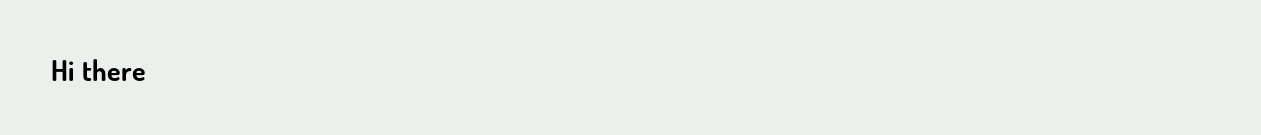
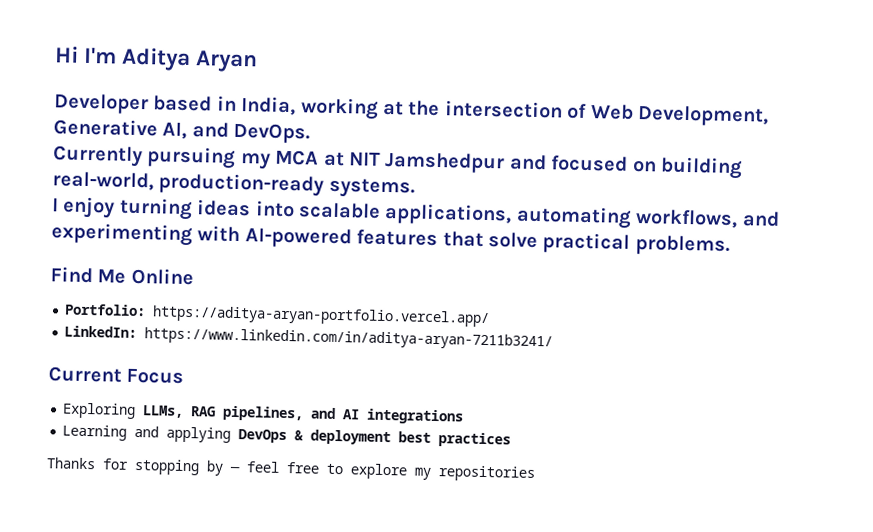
[81,59,146,81] there -> [84,46,259,73] [54,93,769,127] [53,118,311,144] [52,145,743,180] [52,171,415,199] [52,196,780,229] [51,222,730,256] [50,266,194,286] [64,303,491,328] [64,325,554,351] [48,366,185,384] [62,402,465,425] [62,424,512,448] [46,457,535,483] I'm Aditya Aryan // Developer based in India, working at the intersection of Web Development, Generative AI, and DevOps. // Currently pursuing my MCA at NIT Jamshedpur and focused on building real-world, production-ready systems. // I enjoy turning ideas into scalable applications, automating workflows, and experimenting with AI-powered features that solve practical problems. // Find Me Online // Portfolio: https://aditya-aryan-portfolio.vercel.app/ // LinkedIn: https://www.linkedin.com/in/aditya-aryan-7211b3241/ // Current Focus // Exploring LLMs, RAG pipelines, and AI integrations // Learning and applying DevOps & deployment best practices // Thanks for stopping by — feel free to explore my repositories

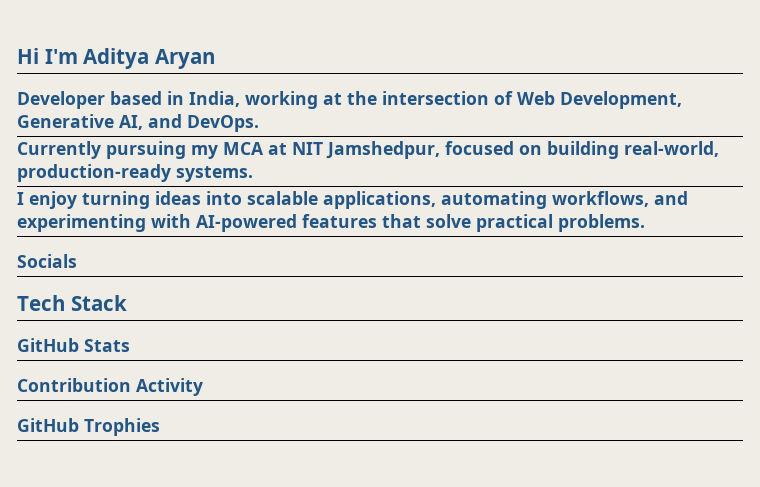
[384,151,547,174] Jamshedpur and -> [326,141,440,159] Jamshedpur,
[50,266,194,286] [64,303,491,328] [64,325,554,351] [48,366,185,384] [62,402,465,425] [62,424,512,448] [46,457,535,483] Find Me Online // Portfolio: https://aditya-aryan-portfolio.vercel.app/ // LinkedIn: https://www.linkedin.com/in/aditya-aryan-7211b3241/ // Current Focus // Exploring LLMs, RAG pipelines, and AI integrations // Learning and applying DevOps & deployment best practices // Thanks for stopping by — feel free to explore my repositories -> [17,254,77,268] [17,295,127,311] [17,338,130,352] [17,378,203,396] [17,418,160,436] Socials // Tech Stack // GitHub Stats // Contribution Activity // GitHub Trophies

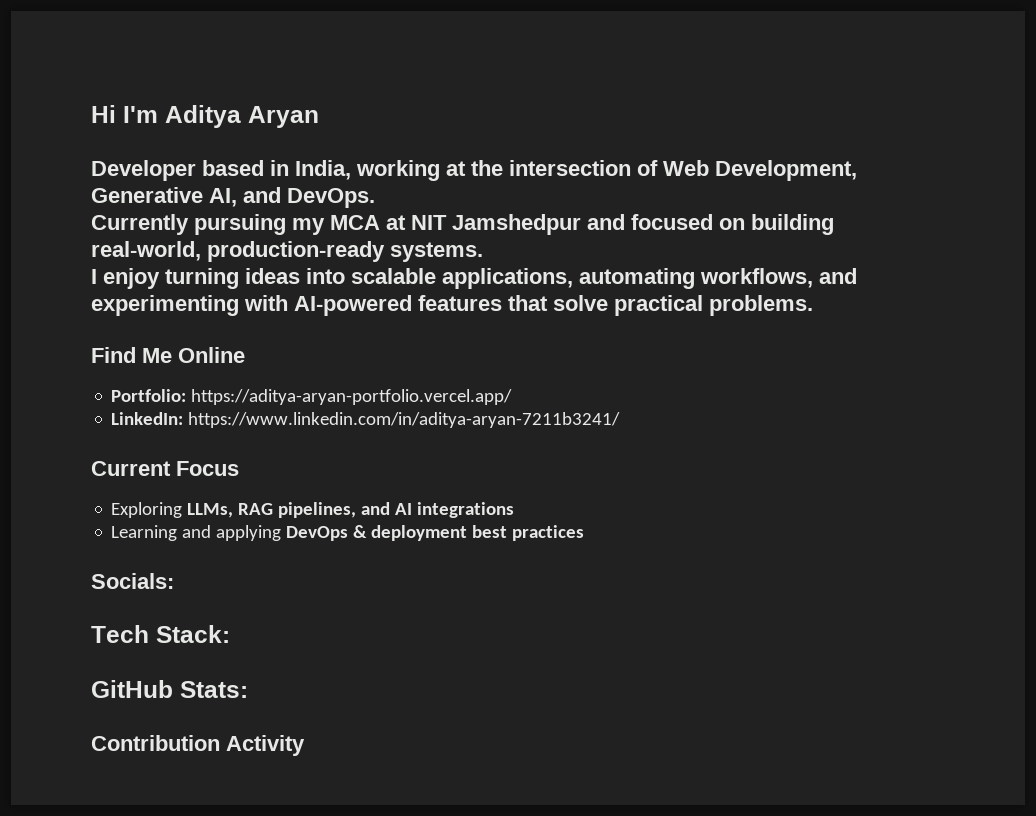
[326,141,440,159] Jamshedpur, -> [452,214,625,235] Jamshedpur and
[17,254,77,268] Socials -> [91,347,245,363] [111,389,513,405] [111,412,621,428] [91,461,239,476] [111,502,515,518] [111,525,585,541] [91,573,174,589] Find Me Online // Portfolio: https://aditya-aryan-portfolio.vercel.app/ // LinkedIn: https://www.linkedin.com/in/aditya-aryan-7211b3241/ // Current Focus // Exploring LLMs, RAG pipelines, and AI integrations // Learning and applying DevOps & deployment best practices // Socials:
[70,295,127,311] [17,338,130,352] Stack // GitHub Stats -> [156,625,230,643] [91,680,248,698] Stack: // GitHub Stats:
[17,418,160,436] // GitHub Trophies -> (305, 745) none

